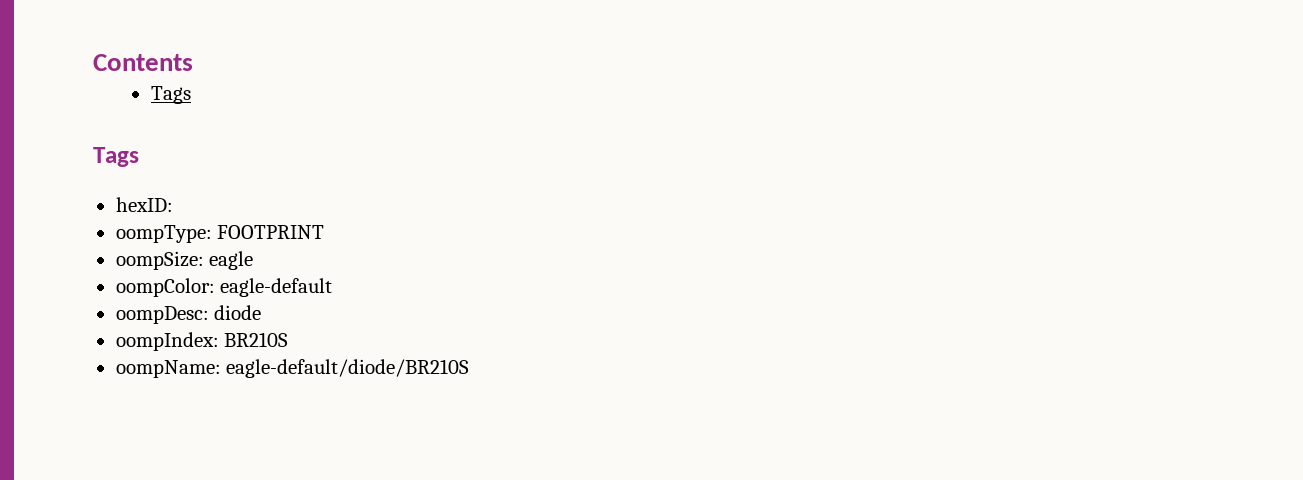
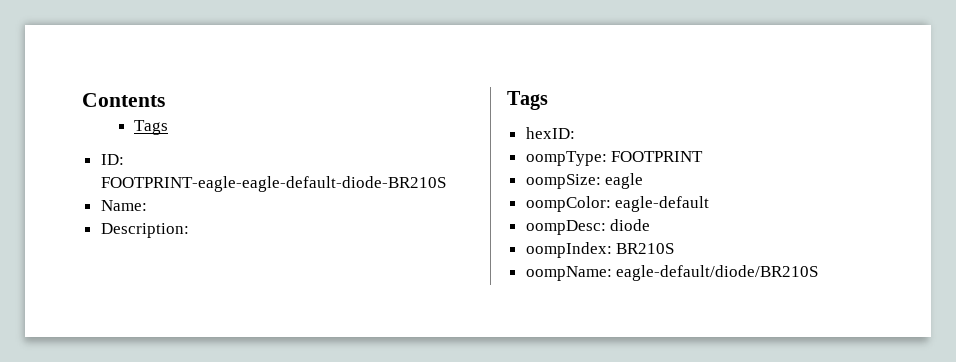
(191, 95) none -> [100,154,124,165] [100,176,446,192] [100,200,147,211] [100,223,189,238] // ID: FOOTPRINT-eagle-eagle-default-diode-BR210S // Name: // Description:

